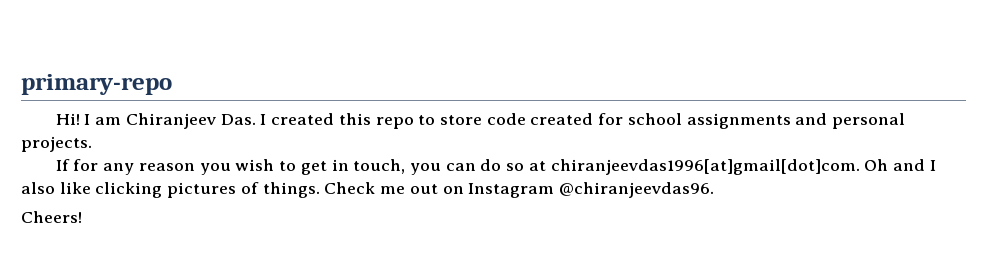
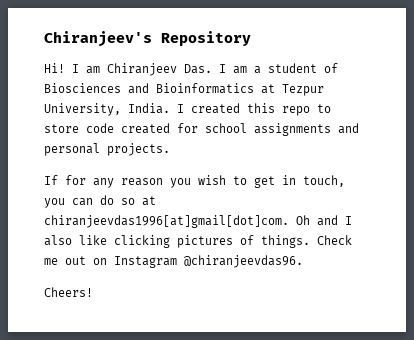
[21,74,172,95] primary-repo -> [44,31,251,47] Chiranjeev's Repository
(267, 119) none -> [233,63,338,74] [44,83,324,96] [44,103,184,116] am a student of Biosciences and Bioinformatics at Tezpur University, India. I

